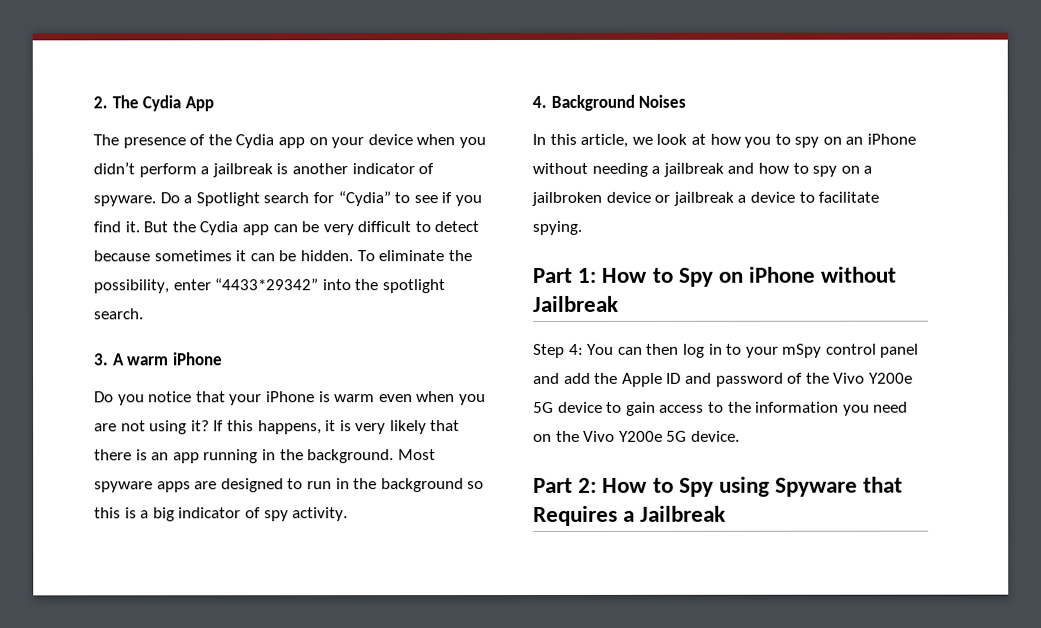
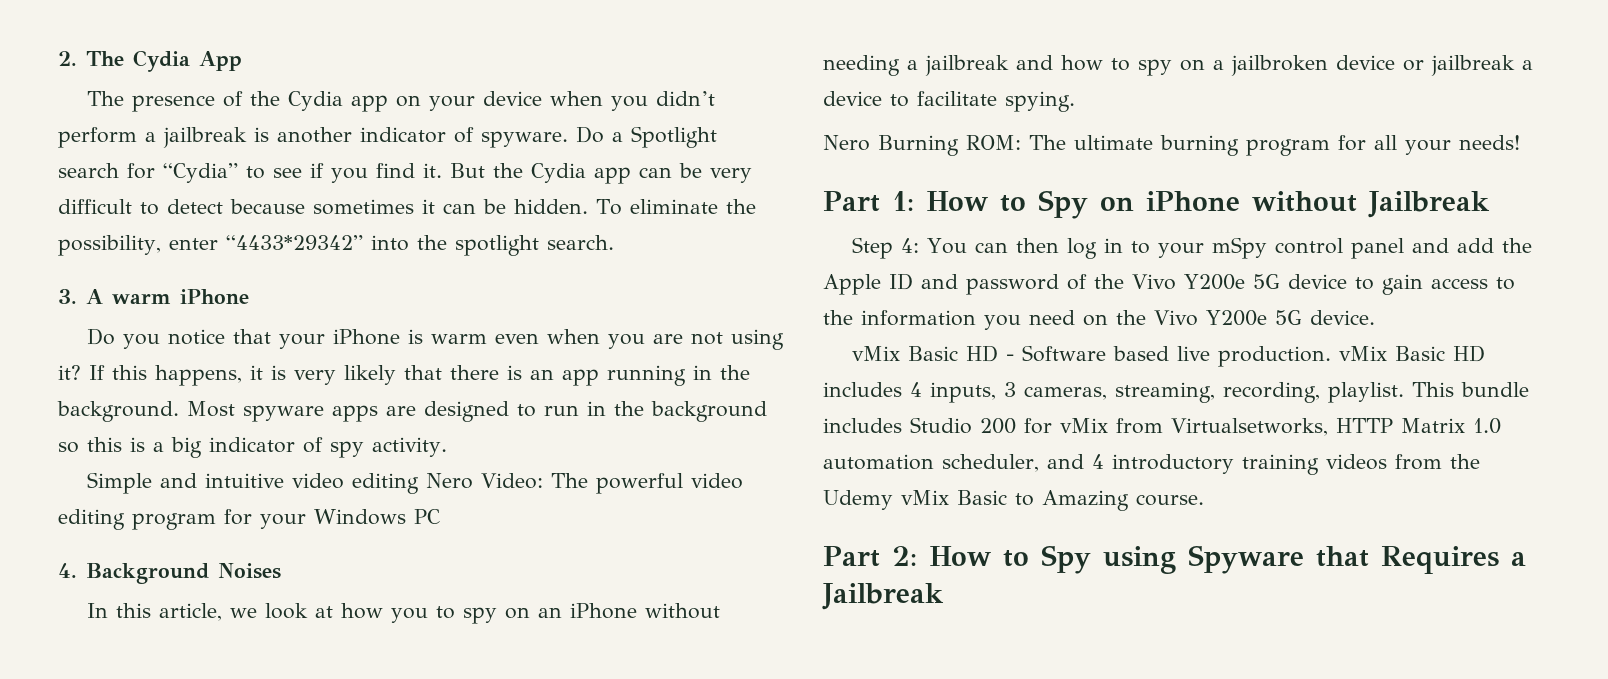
(349, 514) none -> [87,472,744,494] [58,509,440,530] // Simple and intuitive video editing Nero Video: The powerful video editing program for your Windows PC
(582, 227) none -> [823,135,1520,156] // Nero Burning ROM: The ultimate burning program for all your needs!
(740, 436) none -> [852,345,1486,367] [823,382,1529,403] [823,417,1501,436] [823,454,1480,475] [823,490,1204,511] // vMix Basic HD - Software based live production. vMix Basic HD includes 4 inputs, 3 cameras, streaming, recording, playlist. This bundle includes Studio 200 for vMix from Virtualsetworks, HTTP Matrix 1.0 automation scheduler, and 4 introductory training videos from the Udemy vMix Basic to Amazing course.

